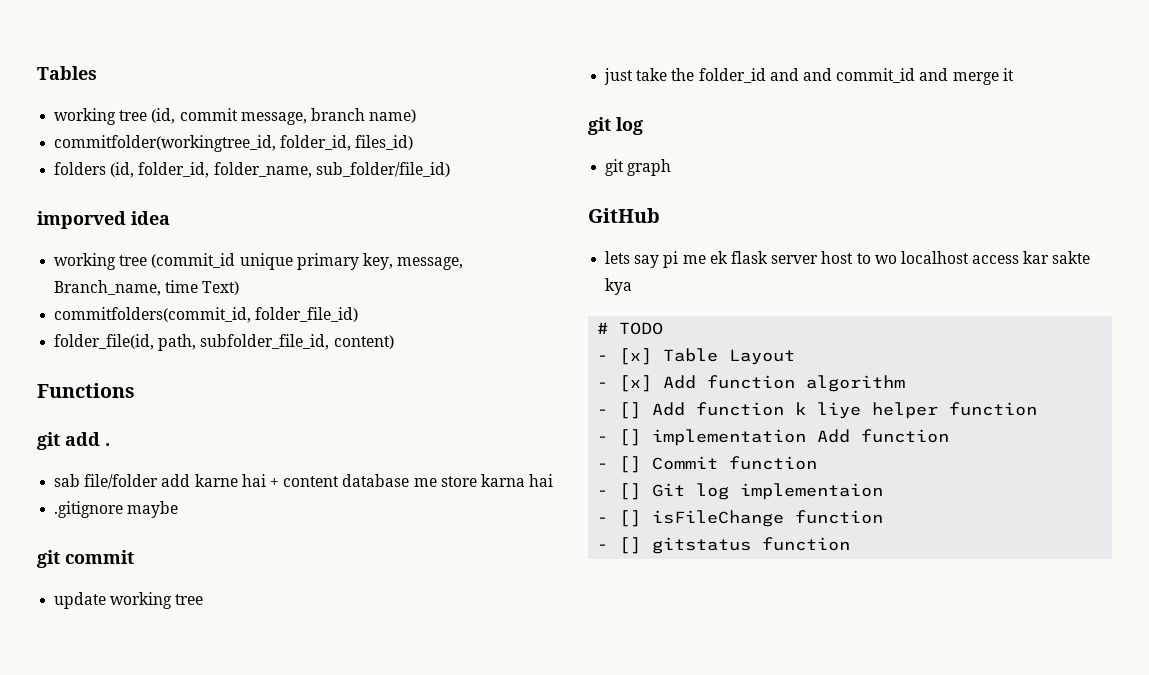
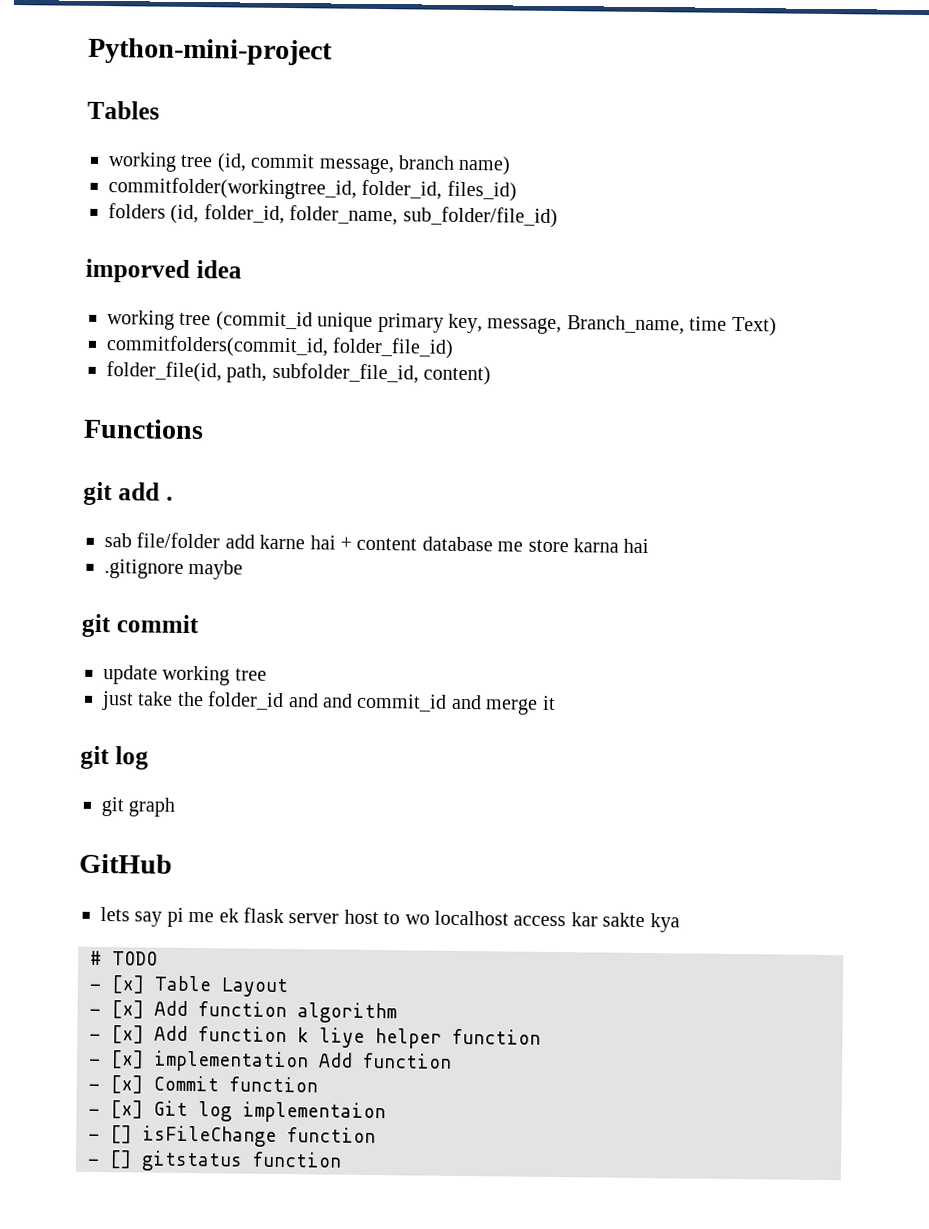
(37, 73) none -> [88,37,333,66] Python-mini-project //
[619,402,642,419] [] -> [111,1025,144,1044] [x]
[619,429,642,446] [] -> [110,1050,144,1069] [x]
[619,456,642,473] [] -> [110,1075,143,1094] [x]
[619,483,642,500] [] -> [110,1100,143,1119] [x]

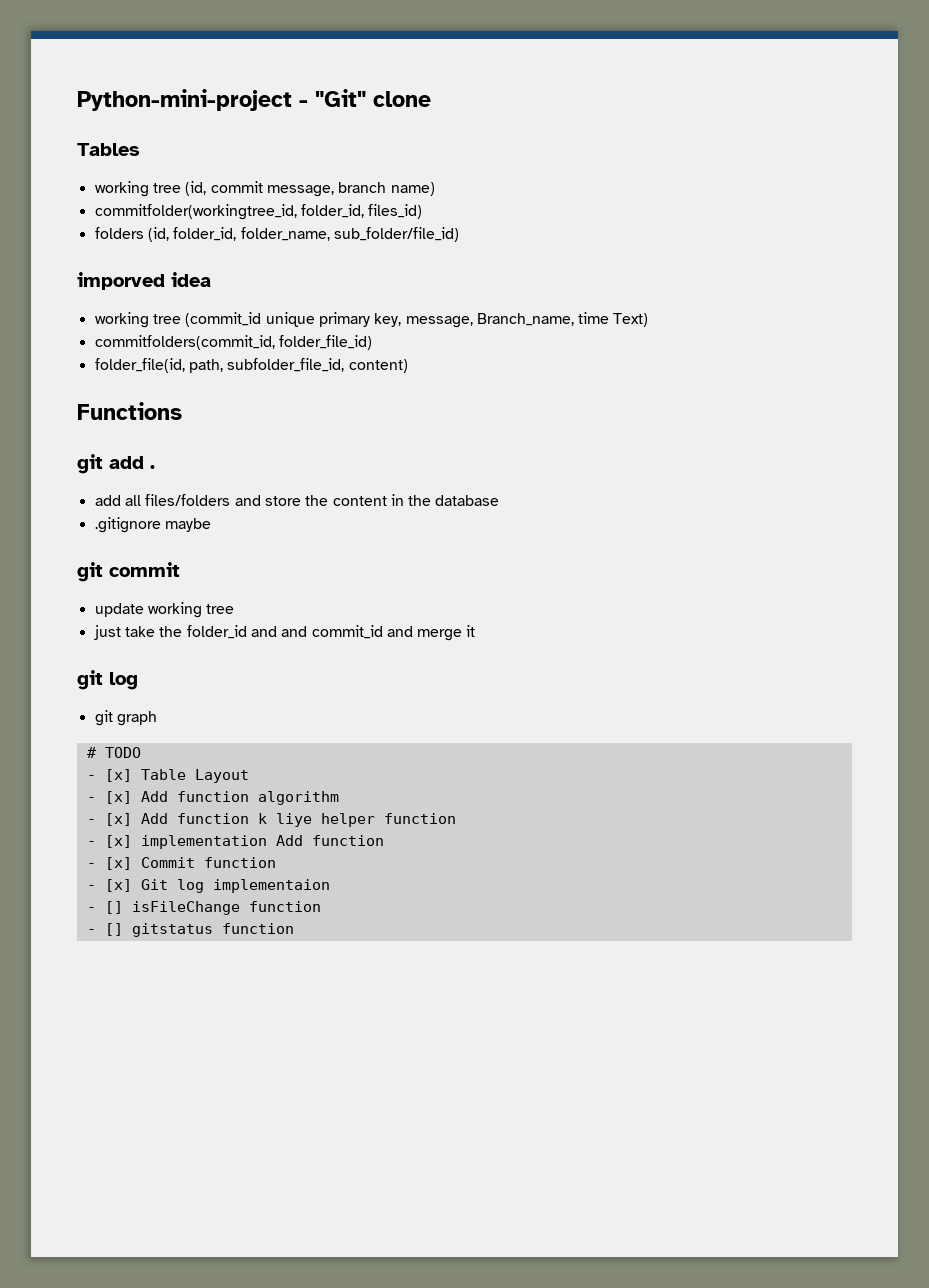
(333, 51) none -> [299,89,431,107] - "Git" clone
[104,532,650,554] sab file/folder add karne hai + content database me store karna hai -> [94,494,500,506] add all files/folders and store the content in the database
[79,853,173,874] [100,907,680,933] // GitHub // lets say pi me ek flask server host to wo localhost access kar sakte kya -> (157, 718) none

